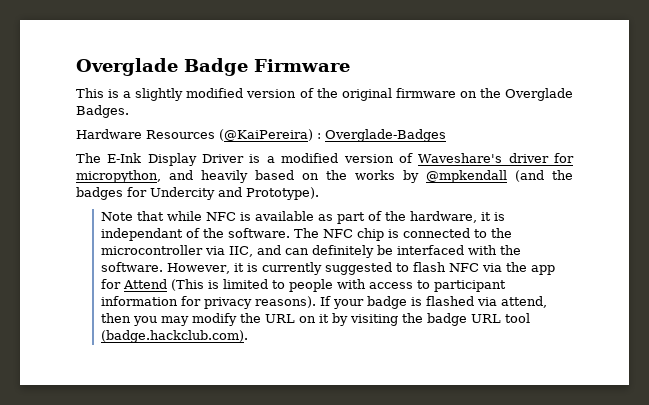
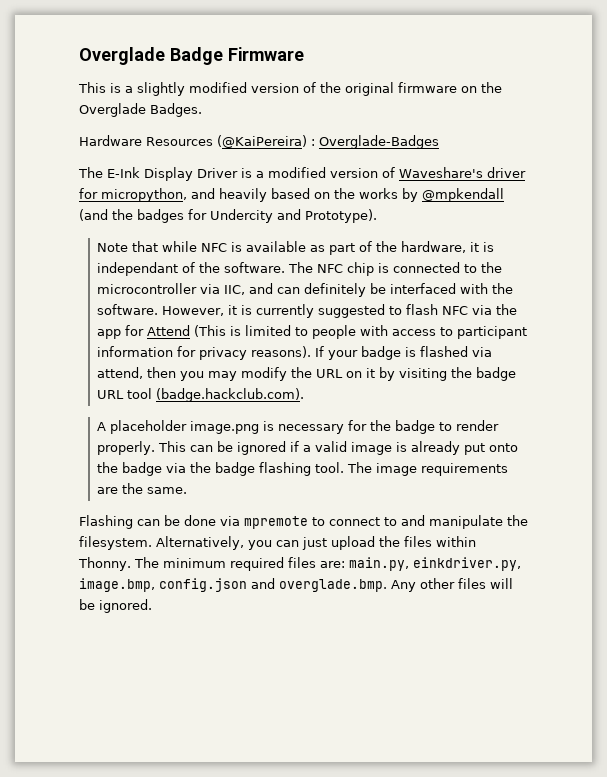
(248, 336) none -> [96,420,499,434] [96,441,518,455] [96,462,508,476] [96,483,187,494] [79,515,528,529] [79,536,476,550] [78,557,521,571] [79,578,513,592] [79,599,152,613] // A placeholder image.png is necessary for the badge to render properly. This can be ignored if a valid image is already put onto the badge via the badge flashing tool. The image requirements are the same. // Flashing can be done via mpremote to connect to and manipulate the filesystem. Alternatively, you can just upload the files within Thonny. The minimum required files are: main.py, einkdriver.py, image.bmp, config.json and overglade.bmp. Any other files will be ignored.

